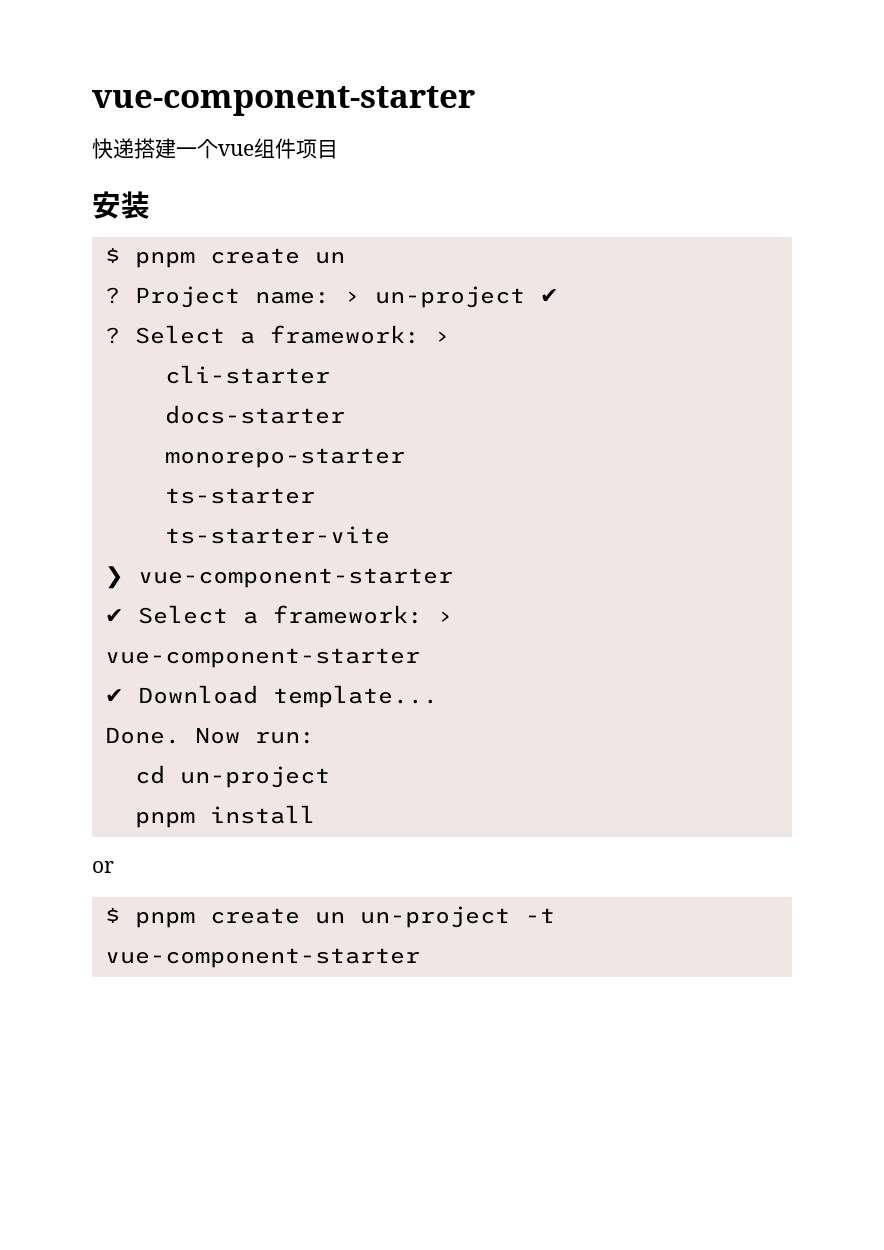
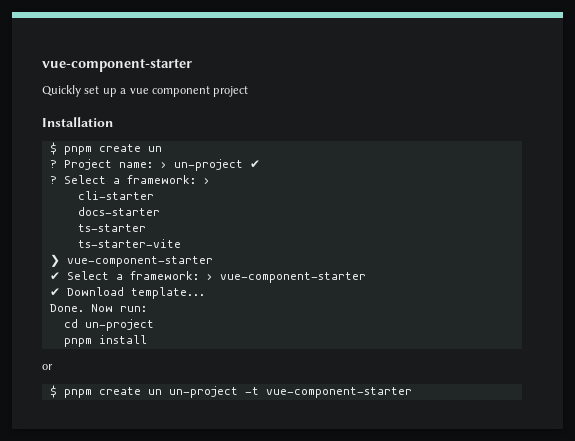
[92,86,475,116] [92,138,338,159] [92,191,150,219] vue-component-starter // 快递搭建一个vue组件项目 // 安装 -> [42,58,192,72] [42,85,249,97] [42,117,113,127] vue-component-starter // Quickly set up a vue component project // Installation
[164,448,405,468] // monorepo-starter -> (160, 211) none

